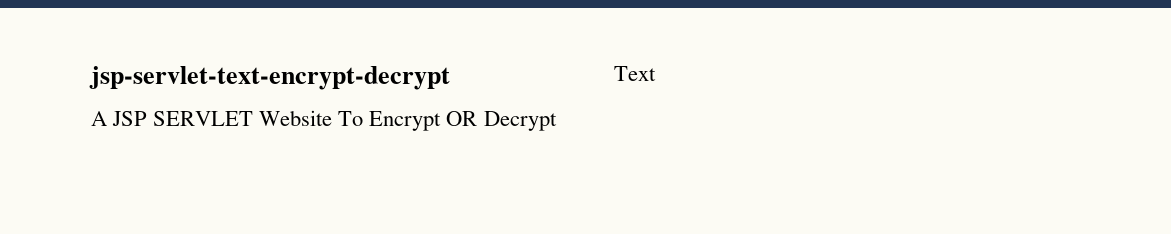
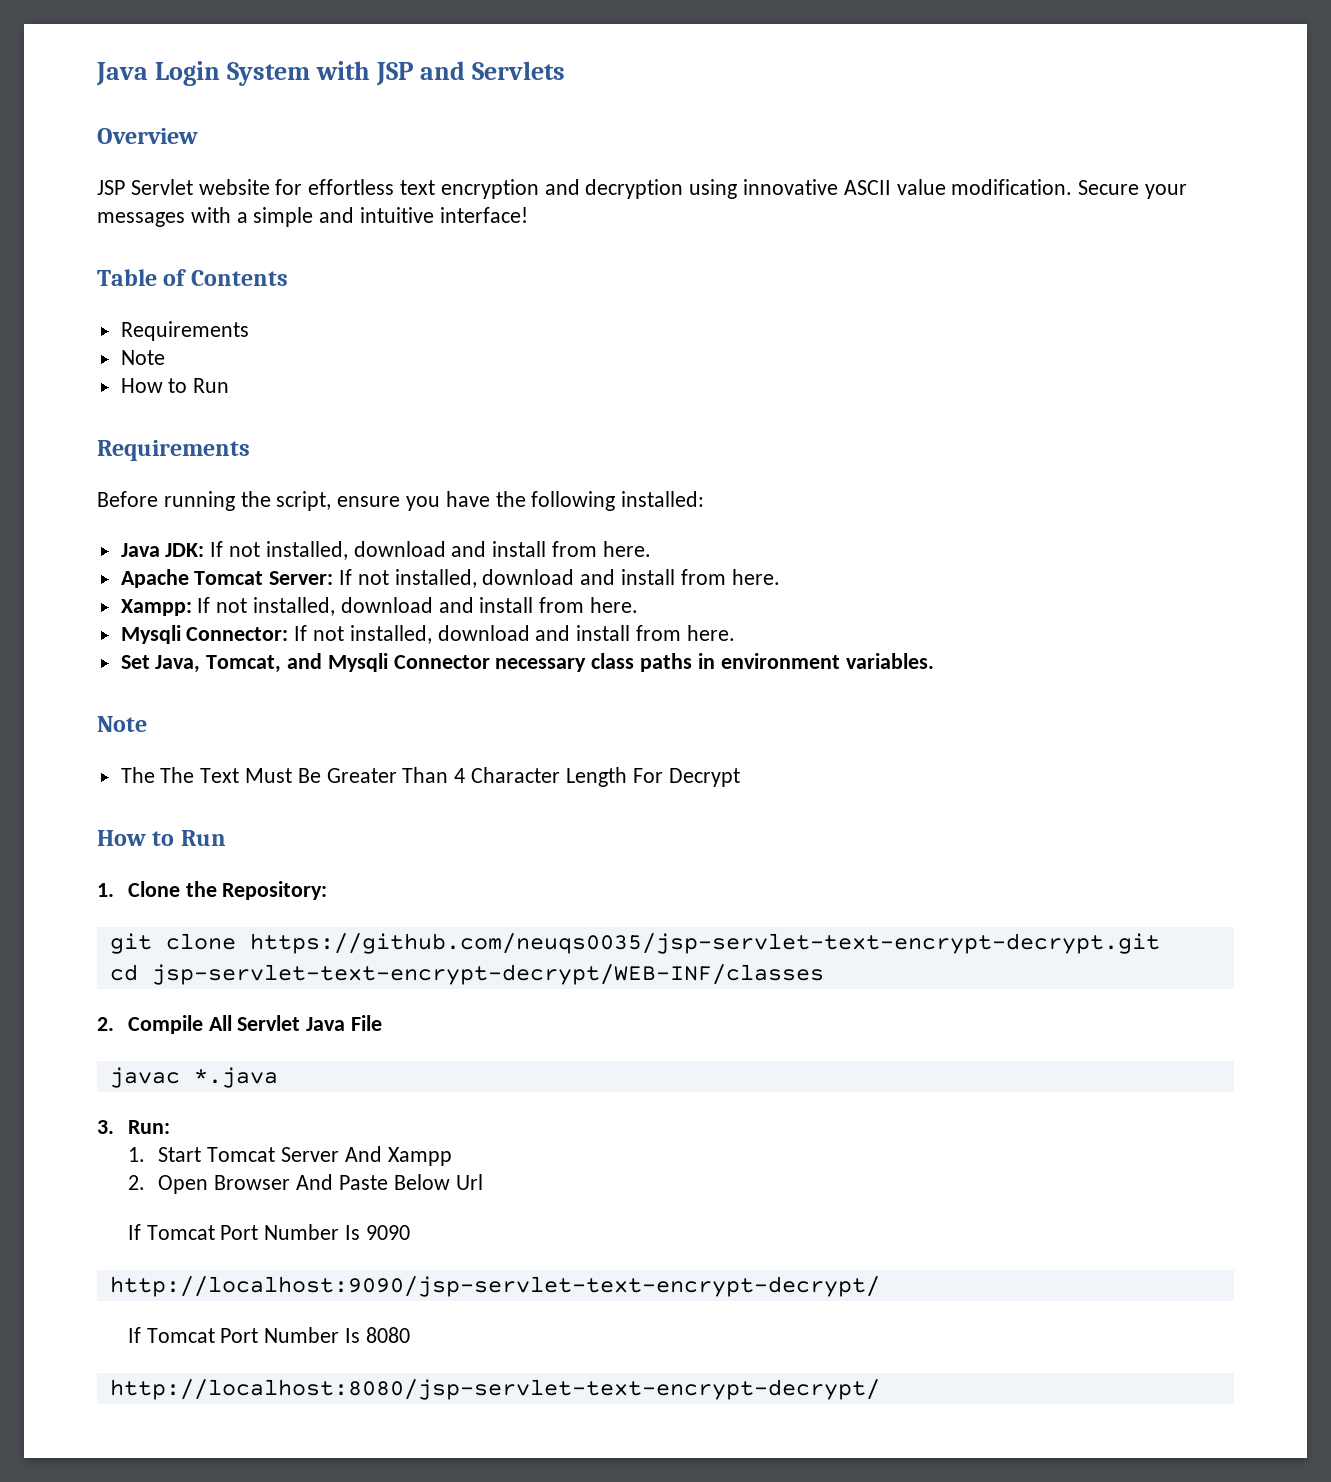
[89,66,450,90] [91,110,557,131] [614,66,656,81] jsp-servlet-text-encrypt-decrypt // A JSP SERVLET Website To Encrypt OR Decrypt Text -> [96,61,566,86] [97,128,198,144] [97,179,1188,199] [97,207,528,227] [97,269,288,286] [120,321,249,341] [120,350,165,365] [120,378,230,393] [97,440,250,461] [97,491,705,511] [120,541,651,560] [120,569,780,588] [120,597,639,616] [120,625,735,644] [120,653,934,673] [97,716,147,732] [120,767,740,787] [97,830,226,846] [97,881,328,900] [109,933,1160,954] [109,964,824,985] [97,1015,382,1034] [109,1067,278,1088] [97,1120,170,1134] [127,1146,452,1166] [127,1174,483,1194] [127,1224,410,1240] [109,1276,880,1297] [127,1327,410,1343] [109,1379,880,1400] Java Login System with JSP and Servlets // Overview // JSP Servlet website for effortless text encryption and decryption using innovative ASCII value modification. Secure your messages with a simple and intuitive interface! // Table of Contents // Requirements // Note // How to Run // Requirements // Before running the script, ensure you have the following installed: // Java JDK: If not installed, download and install from here. // Apache Tomcat Server: If not installed, download and install from here. // Xampp: If not installed, download and install from here. // Mysqli Connector: If not installed, download and install from here. // Set Java, Tomcat, and Mysqli Connector necessary class paths in environment variables. // Note // The The Text Must Be Greater Than 4 Character Length For Decrypt // How to Run // 1. Clone the Repository: // git clone https://github.com/neuqs0035/jsp-servlet-text-encrypt-decrypt.git // cd jsp-servlet-text-encrypt-decrypt/WEB-INF/classes // 2. Compile All Servlet Java File // javac *.java // 3. Run: // 1. Start Tomcat Server And Xampp // 2. Open Browser And Paste Below Url // If Tomcat Port Number Is 9090 // http://localhost:9090/jsp-servlet-text-encrypt-decrypt/ // If Tomcat Port Number Is 8080 // http://localhost:8080/jsp-servlet-text-encrypt-decrypt/

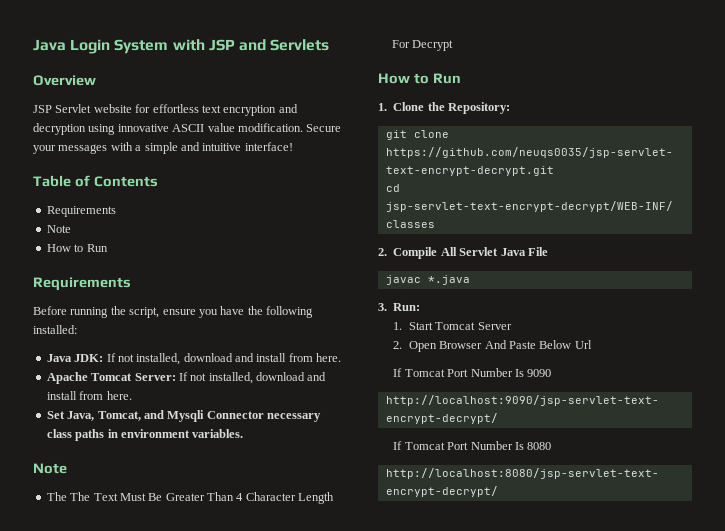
[120,597,639,616] [120,625,735,644] // Xampp: If not installed, download and install from here. // Mysqli Connector: If not installed, download and install from here. -> (132, 395) none
[344,1146,452,1166] And Xampp -> (512, 326) none

